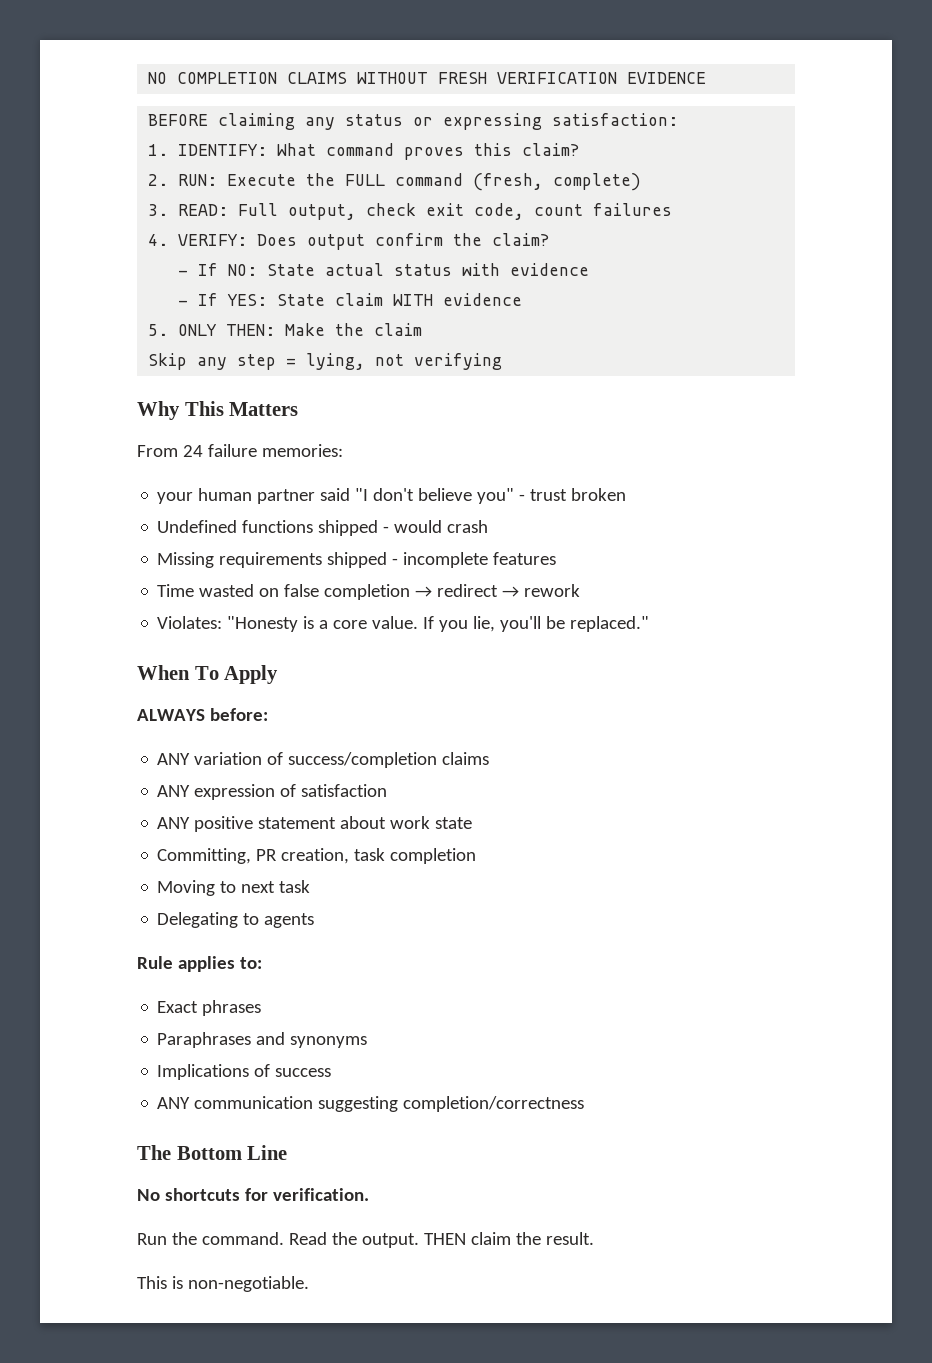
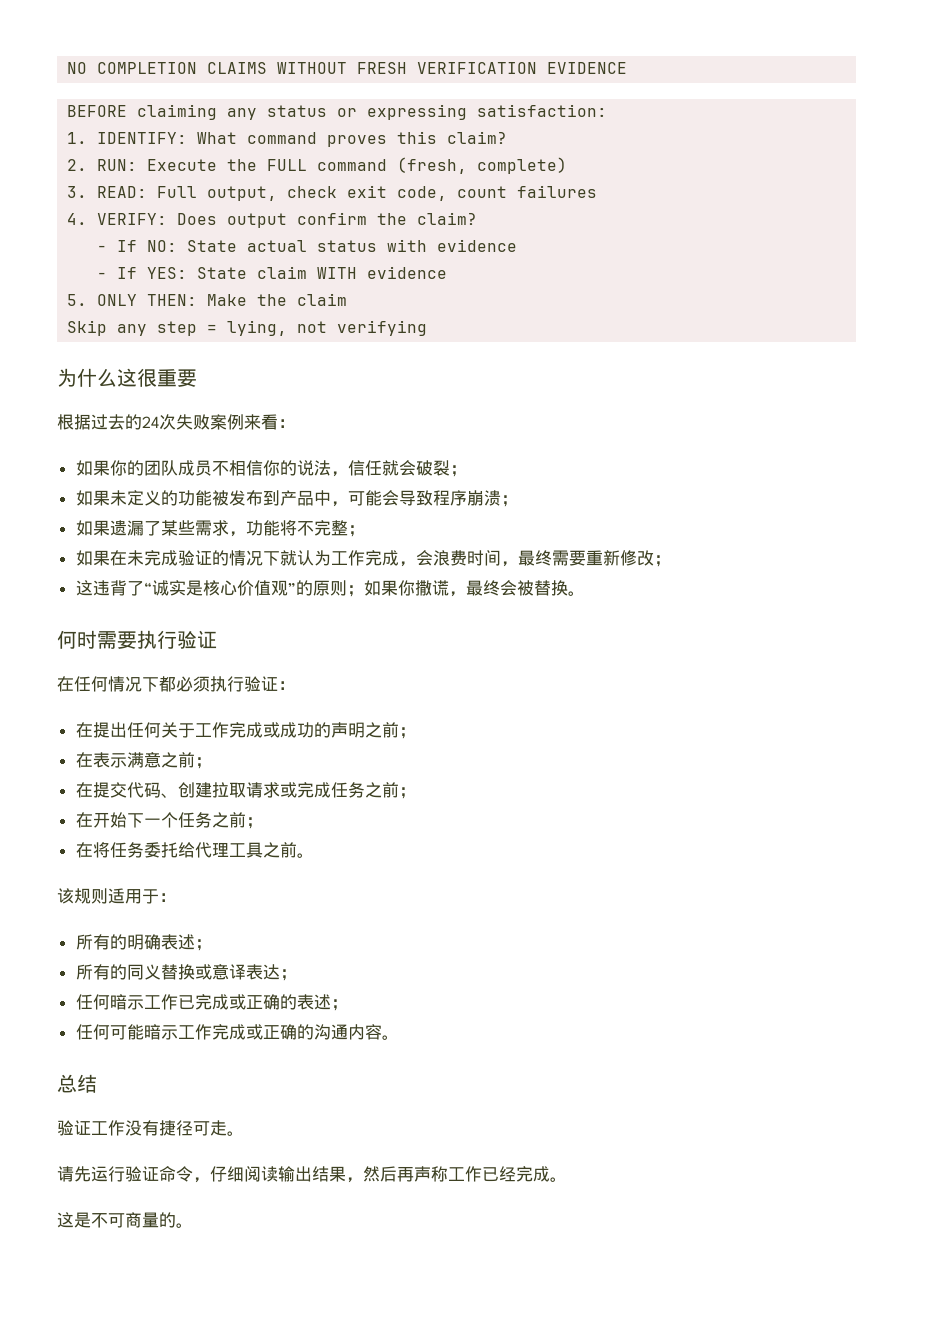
[137,401,299,420] [137,444,343,457] [157,488,627,504] [157,520,489,536] [157,552,557,568] [157,584,581,600] [157,616,650,632] [137,665,279,684] [137,708,268,721] [157,752,490,768] [157,784,388,800] [157,816,473,832] [157,848,477,864] [157,880,311,896] [157,912,315,928] [137,956,262,972] [157,1000,262,1016] [157,1032,368,1048] [157,1064,332,1080] [157,1096,585,1112] [137,1145,288,1160] [137,1188,369,1201] [137,1232,594,1248] [137,1276,309,1292] Why This Matters // From 24 failure memories: // your human partner said "I don't believe you" - trust broken // Undefined functions shipped - would crash // Missing requirements shipped - incomplete features // Time wasted on false completion → redirect → rework // Violates: "Honesty is a core value. If you lie, you'll be replaced." // When To Apply // ALWAYS before: // ANY variation of success/completion claims // ANY expression of satisfaction // ANY positive statement about work state // Committing, PR creation, task completion // Moving to next task // Delegating to agents // Rule applies to: // Exact phrases // Paraphrases and synonyms // Implications of success // ANY communication suggesting completion/correctness // The Bottom Line // No shortcuts for verification. // Run the command. Read the output. THEN claim the result. // This is non-negotiable. -> [57,368,197,387] [57,414,295,430] [75,460,467,477] [75,490,518,507] [75,520,365,537] [75,550,671,567] [75,580,585,597] [57,630,217,649] [57,676,295,692] [75,722,416,739] [75,752,212,769] [75,782,416,799] [75,812,263,829] [75,842,314,858] [57,888,176,904] [75,934,212,951] [75,964,297,981] [75,994,348,1011] [75,1024,399,1040] [57,1074,97,1093] [57,1120,244,1136] [57,1166,567,1183] [57,1212,193,1228] 为什么这很重要 // 根据过去的24次失败案例来看： // 如果你的团队成员不相信你的说法，信任就会破裂； // 如果未定义的功能被发布到产品中，可能会导致程序崩溃； // 如果遗漏了某些需求，功能将不完整； // 如果在未完成验证的情况下就认为工作完成，会浪费时间，最终需要重新修改； // 这违背了“诚实是核心价值观”的原则；如果你撒谎，最终会被替换。 // 何时需要执行验证 // 在任何情况下都必须执行验证： // 在提出任何关于工作完成或成功的声明之前； // 在表示满意之前； // 在提交代码、创建拉取请求或完成任务之前； // 在开始下一个任务之前； // 在将任务委托给代理工具之前。 // 该规则适用于： // 所有的明确表述； // 所有的同义替换或意译表达； // 任何暗示工作已完成或正确的表述； // 任何可能暗示工作完成或正确的沟通内容。 // 总结 // 验证工作没有捷径可走。 // 请先运行验证命令，仔细阅读输出结果，然后再声称工作已经完成。 // 这是不可商量的。

